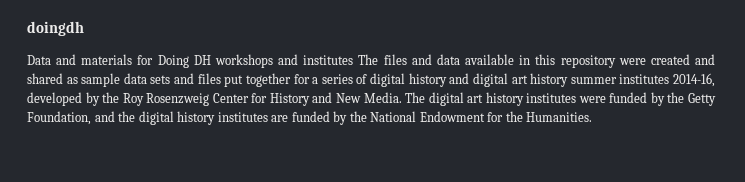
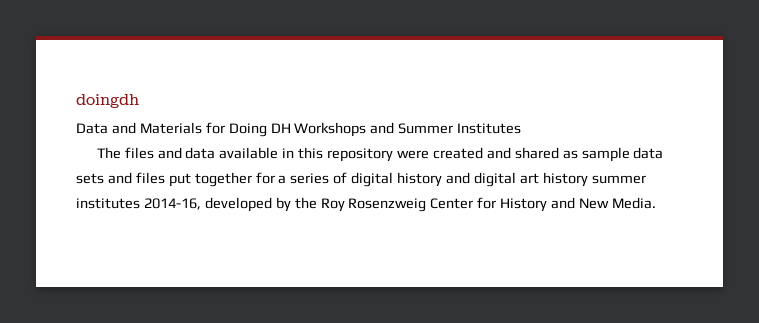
[81,54,133,65] materials -> [139,122,202,134] Materials
[214,54,354,68] workshops and institutes -> [294,122,522,137] Workshops and Summer Institutes //
[405,92,716,106] [27,111,593,125] The digital art history institutes were funded by the Getty Foundation, and the digital history institutes are funded by the National Endowment for the Humanities. -> (656, 203) none

